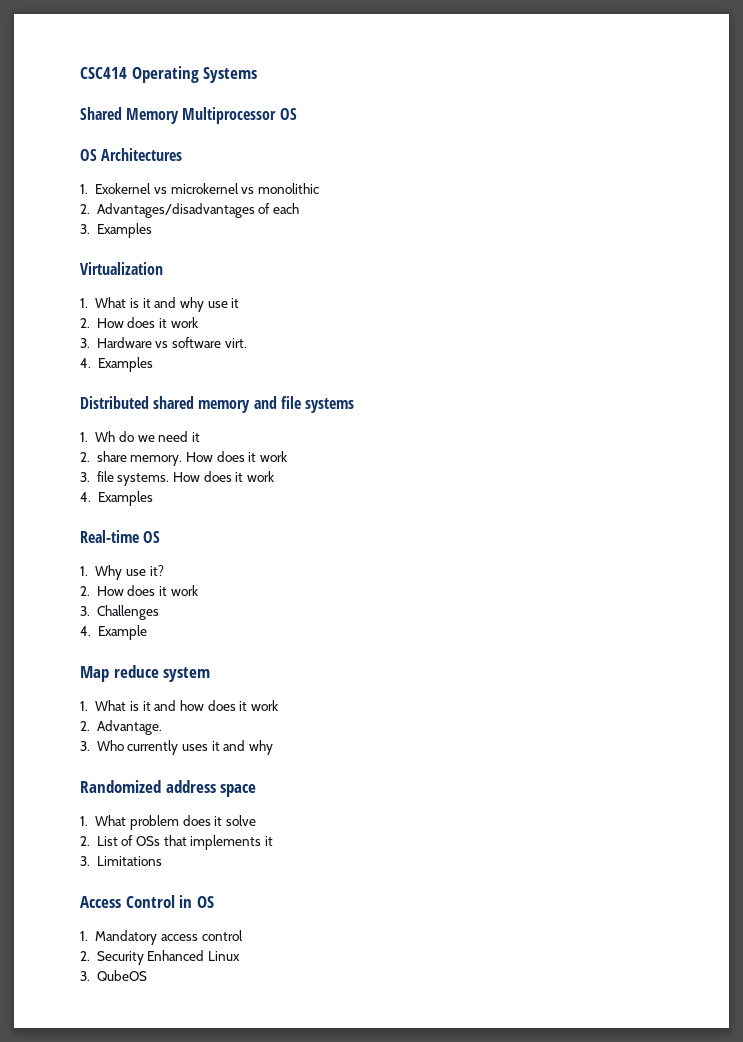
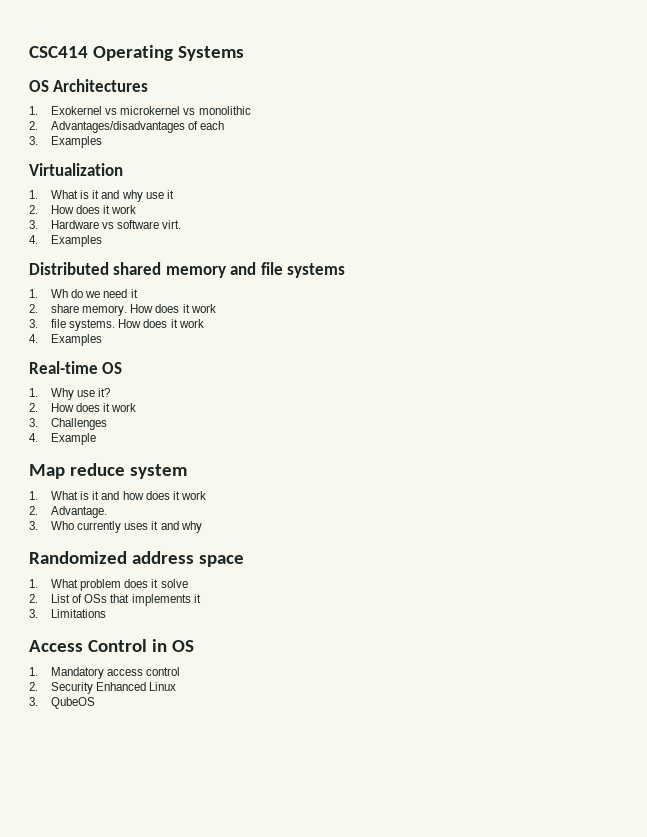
[80,107,297,124] // Shared Memory Multiprocessor OS -> (245, 53) none

